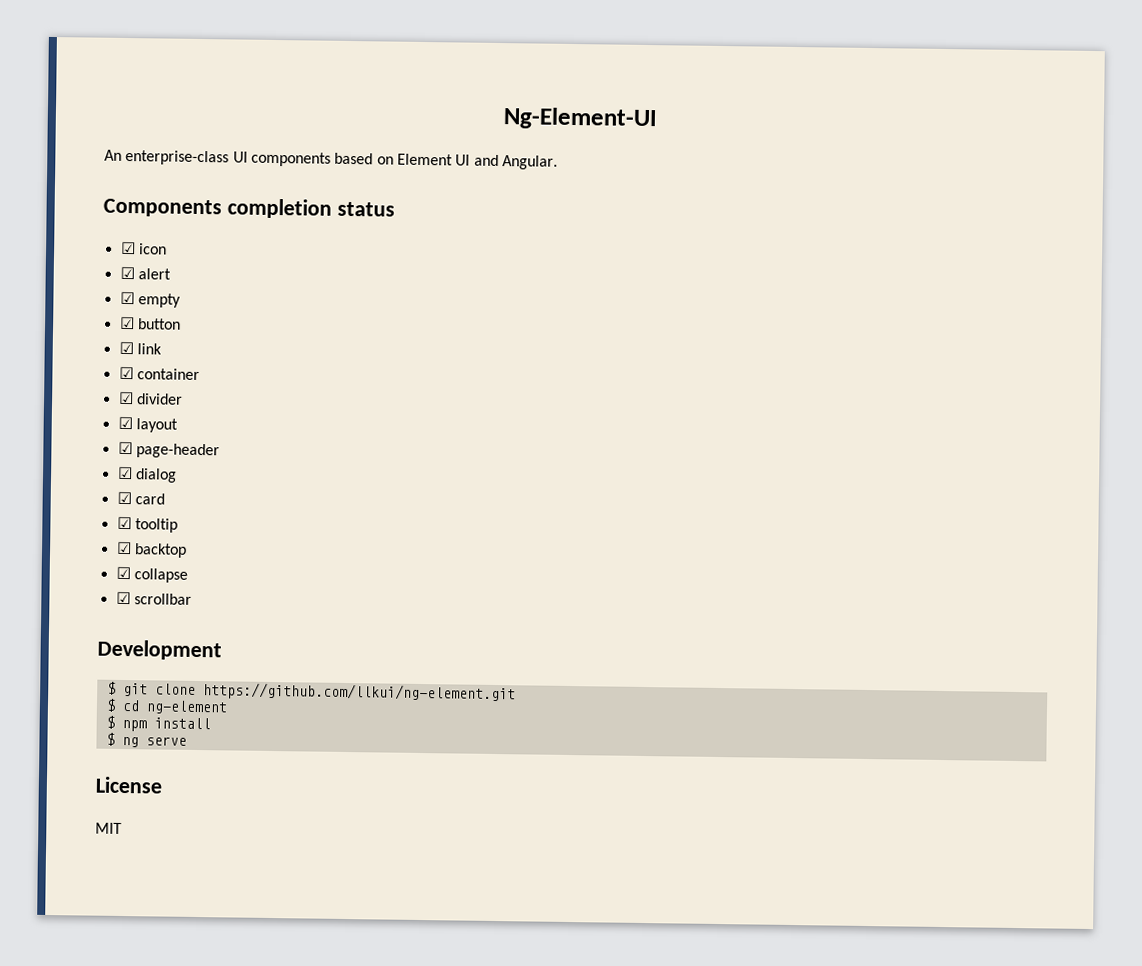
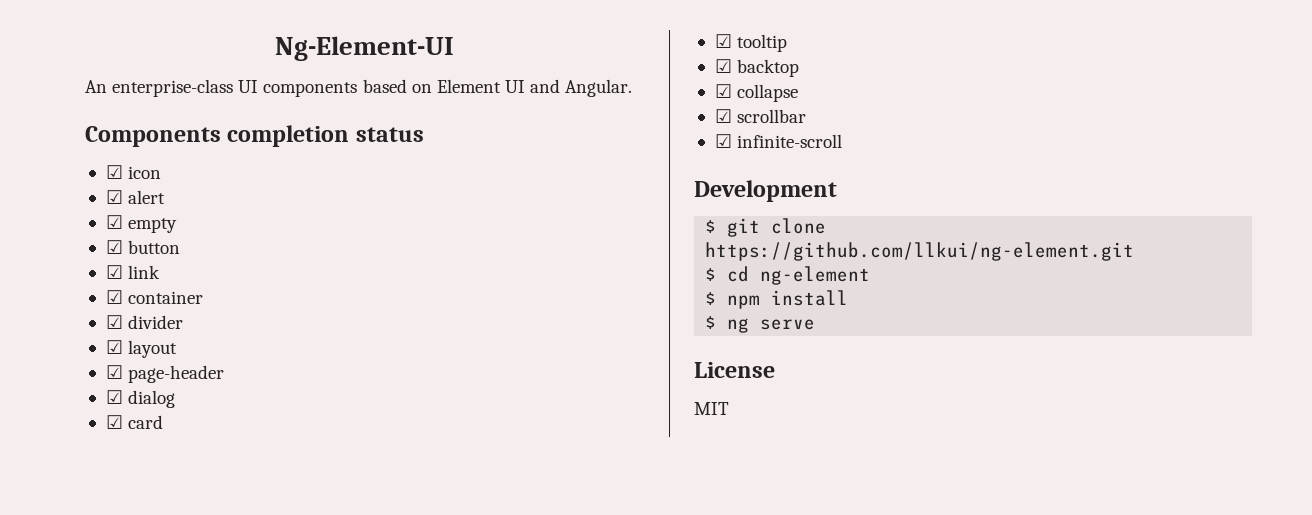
(192, 599) none -> [714,134,843,148] // ☑ infinite-scroll

